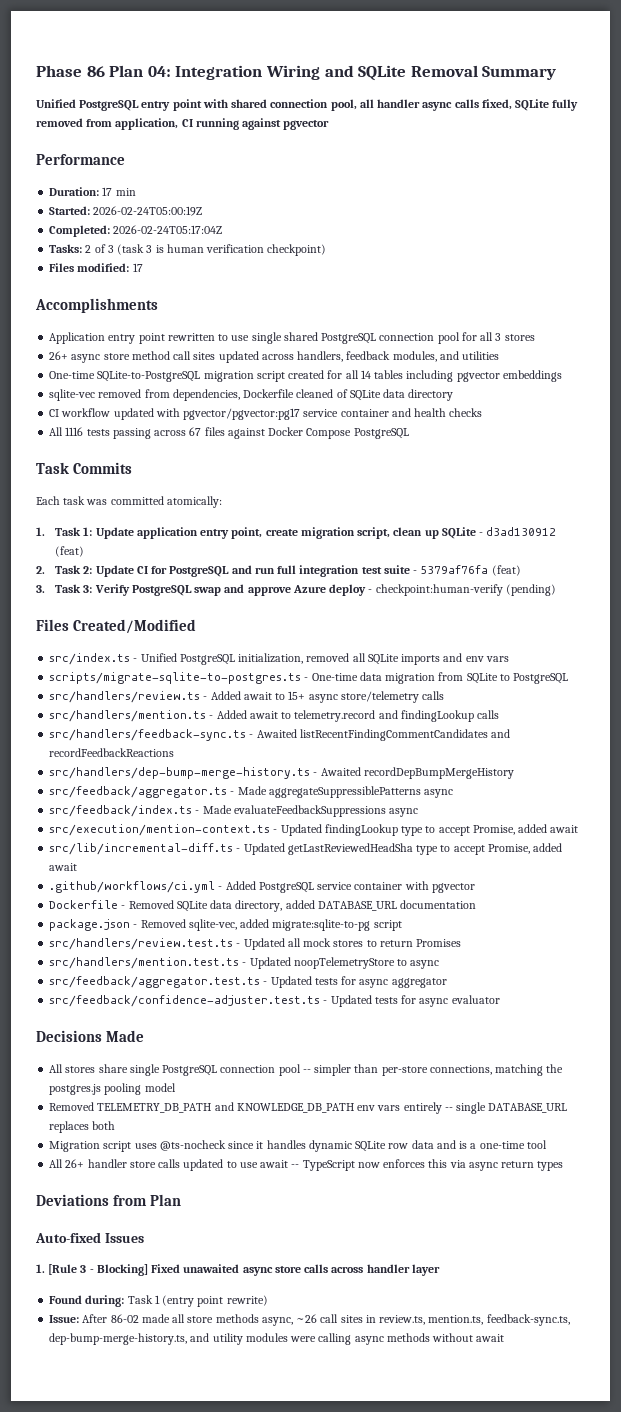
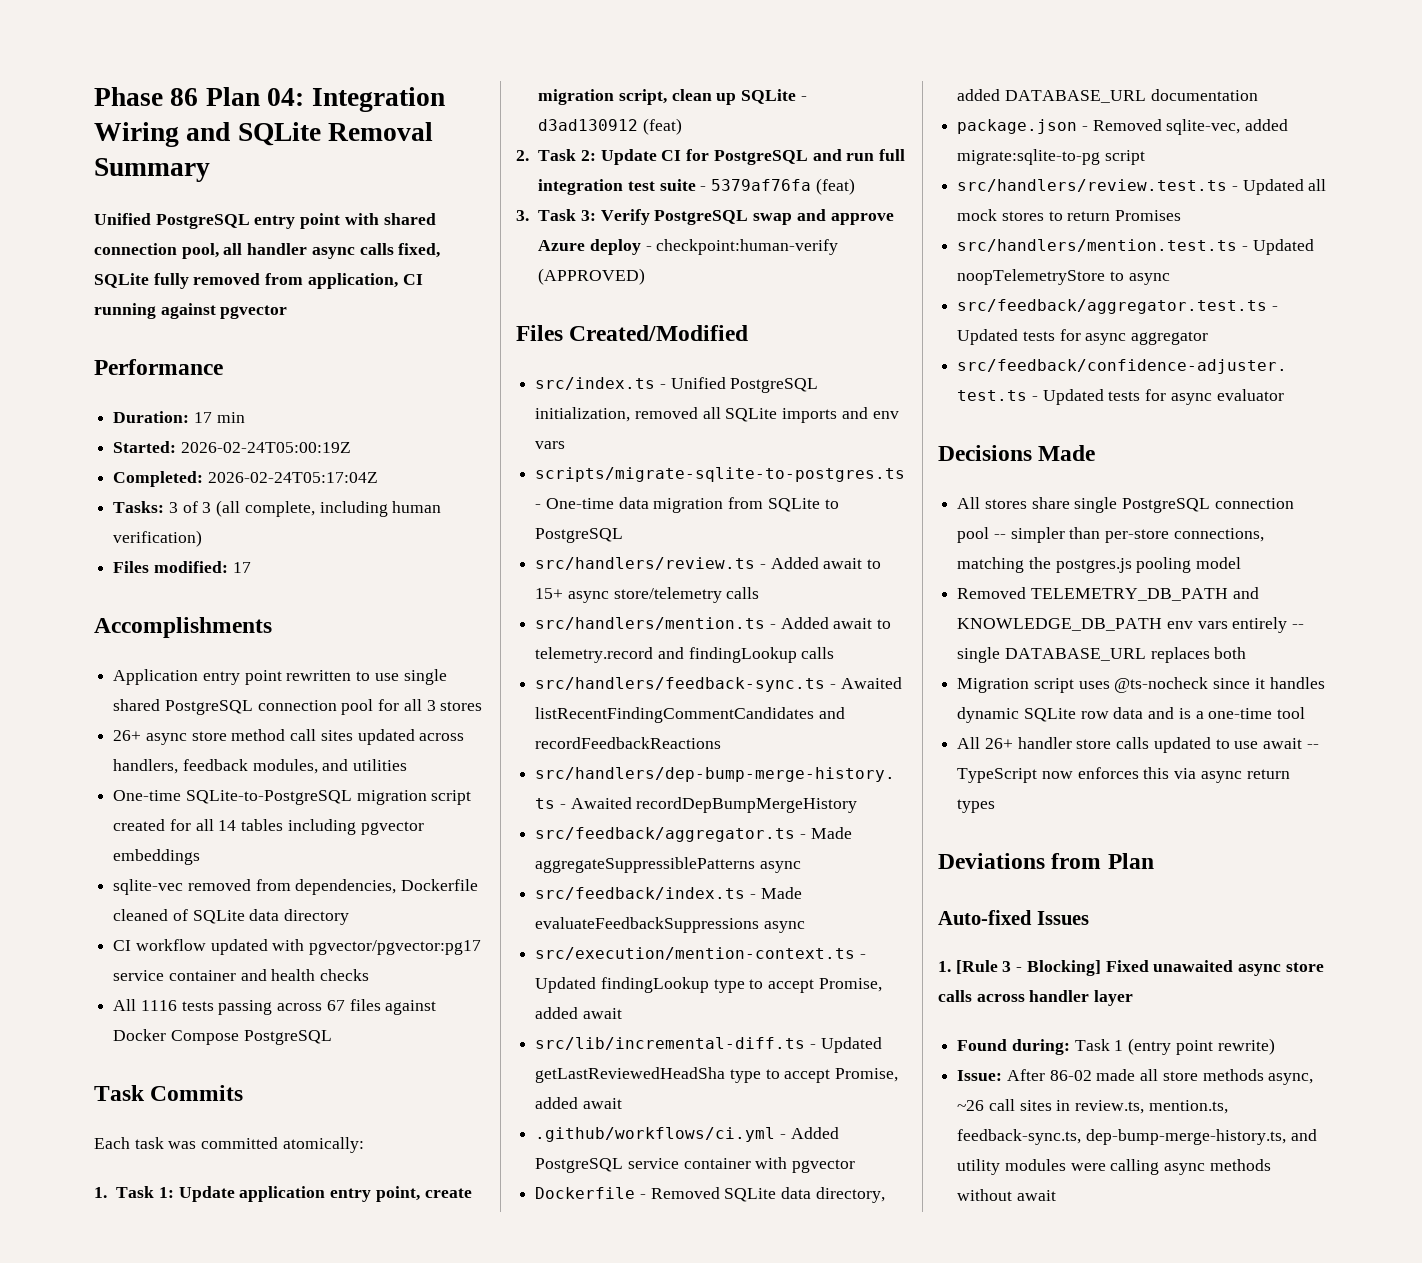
[85,245,92,253] 2 -> [168,502,178,513] 3
[117,244,327,256] (task 3 is human verification checkpoint) -> [216,500,442,517] [113,530,203,547] (all complete, including human verification)
[505,584,556,596] (pending) -> [538,268,646,285] (APPROVED)

